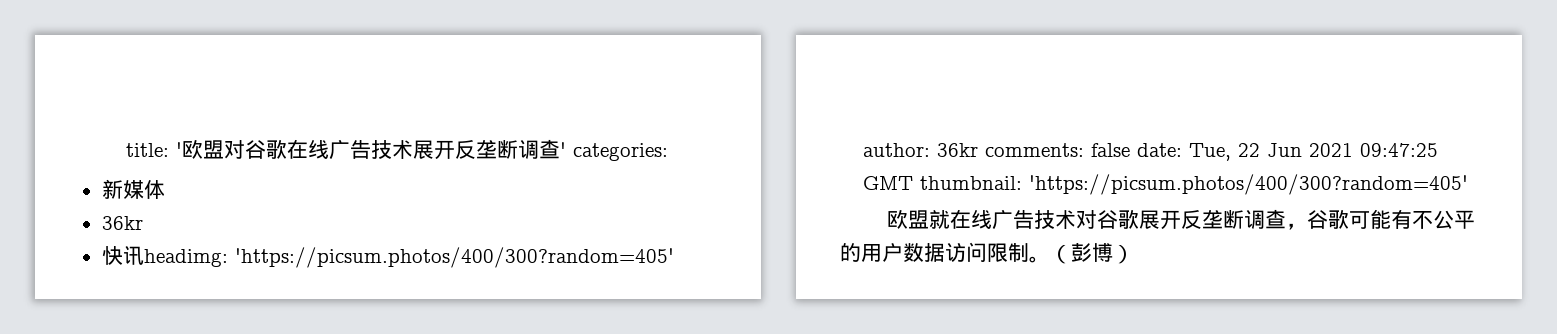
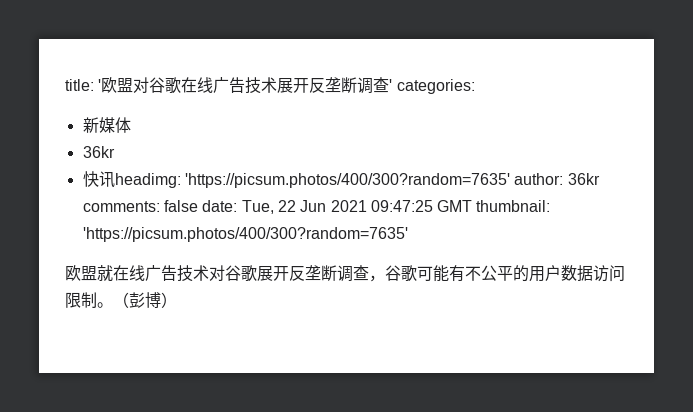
[234,247,674,268] 'https://picsum.photos/400/300?random=405' -> [184,173,510,188] 'https://picsum.photos/400/300?random=7635'
[1028,174,1468,195] 'https://picsum.photos/400/300?random=405' -> [82,227,408,242] 'https://picsum.photos/400/300?random=7635'

